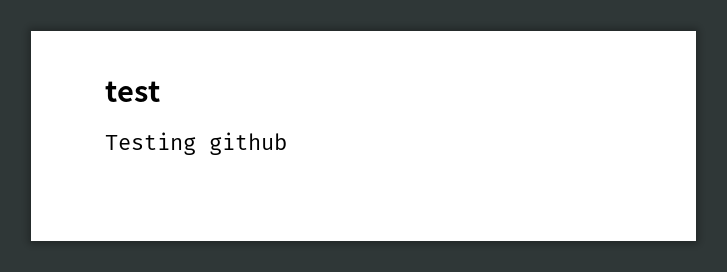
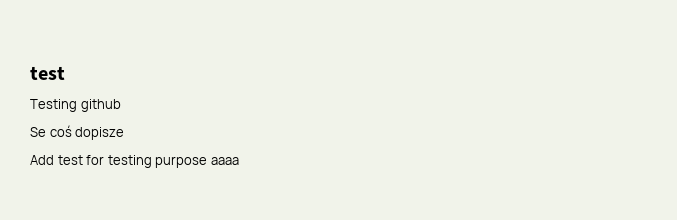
(287, 143) none -> [30,125,125,140] [30,155,239,168] // Se coś dopisze // Add test for testing purpose aaaa

